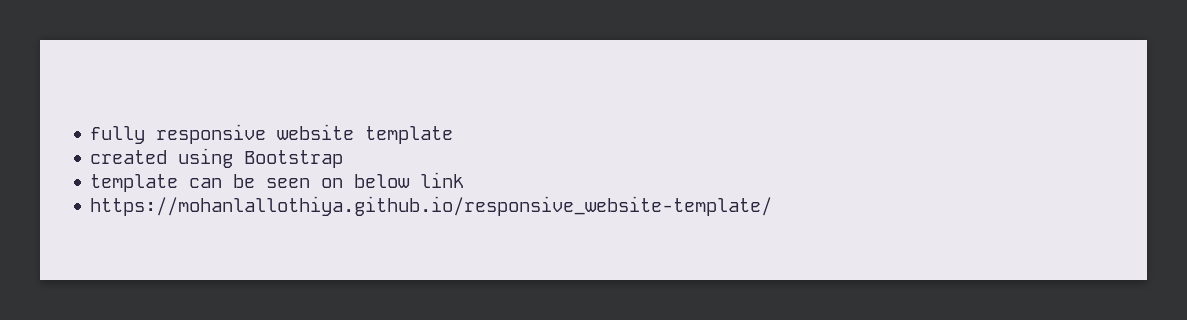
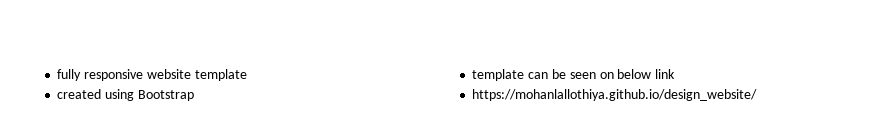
[90,196,773,216] https://mohanlallothiya.github.io/responsive_website-template/ -> [472,89,758,101] https://mohanlallothiya.github.io/design_website/

